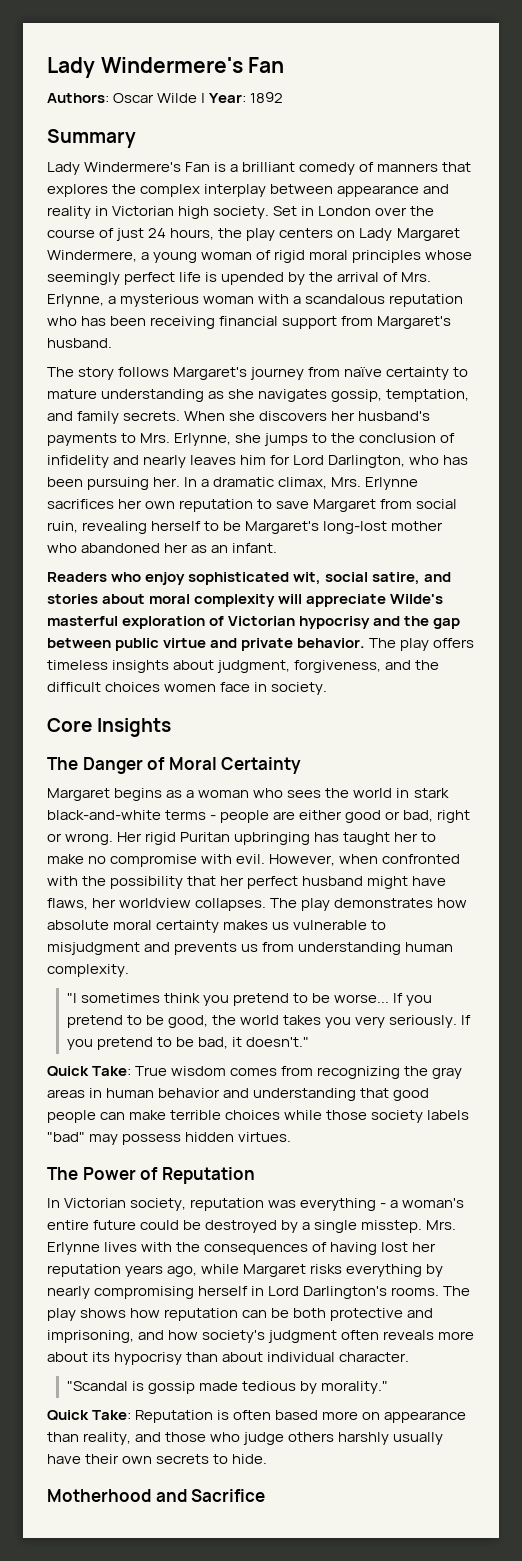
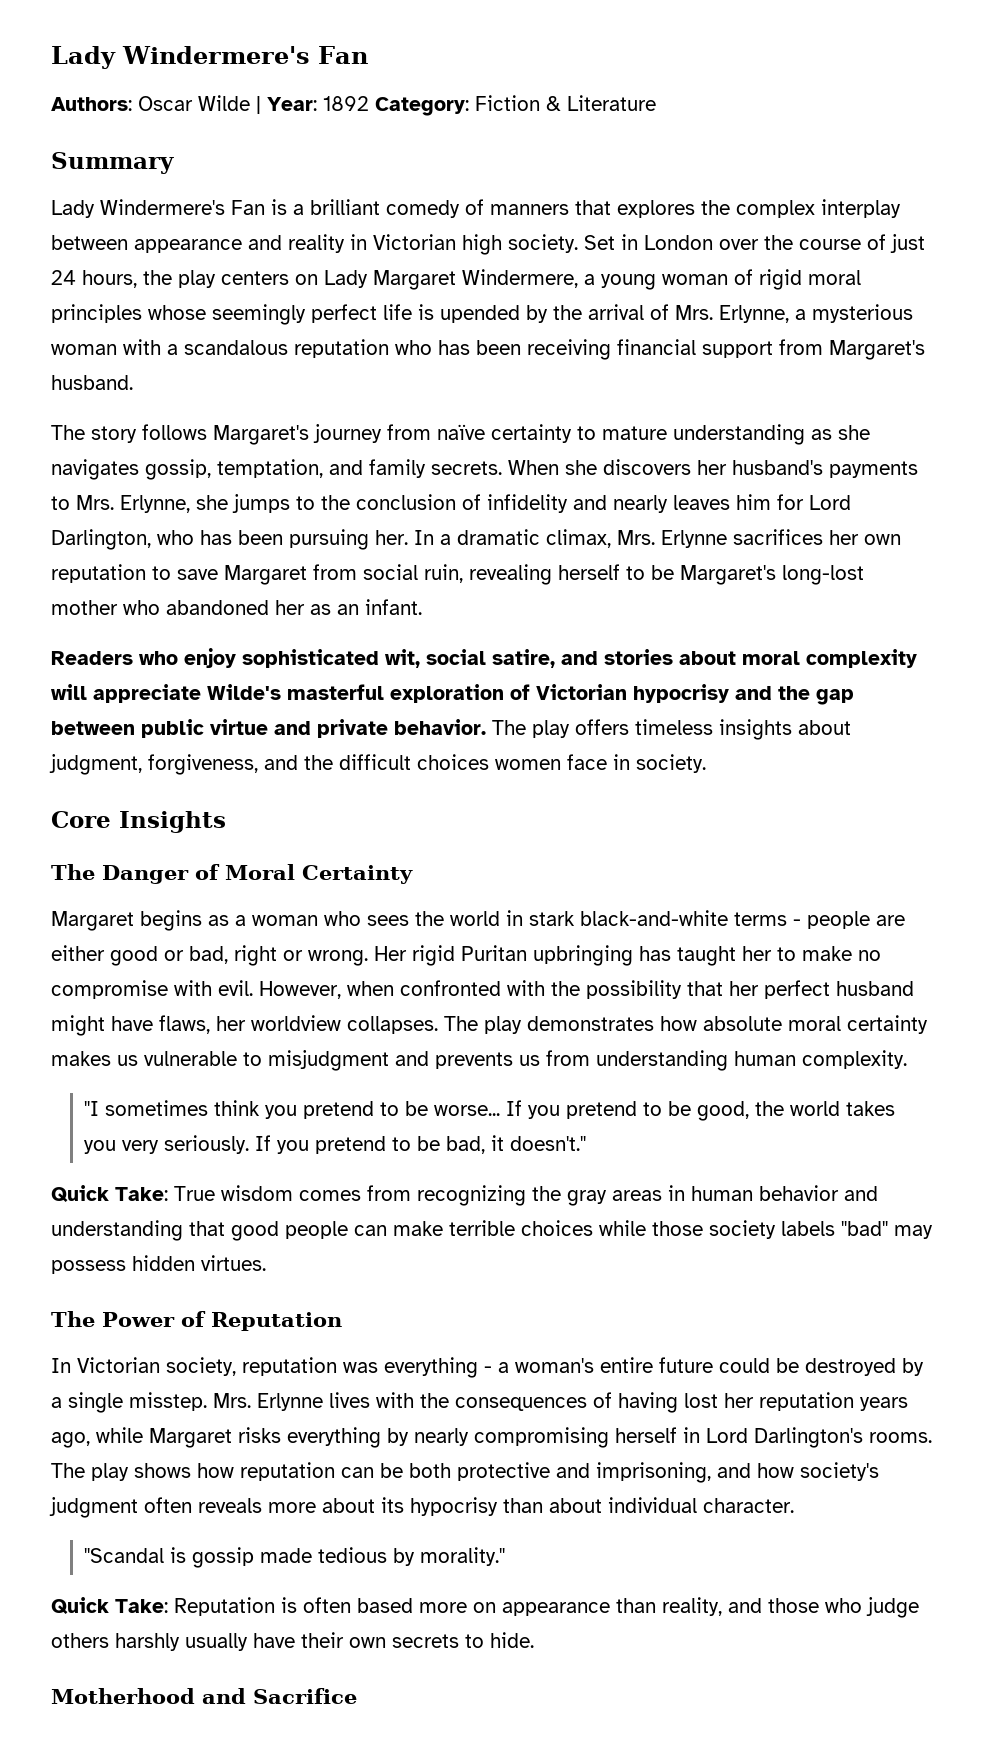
(284, 97) none -> [375,95,656,116] Category: Fiction & Literature

